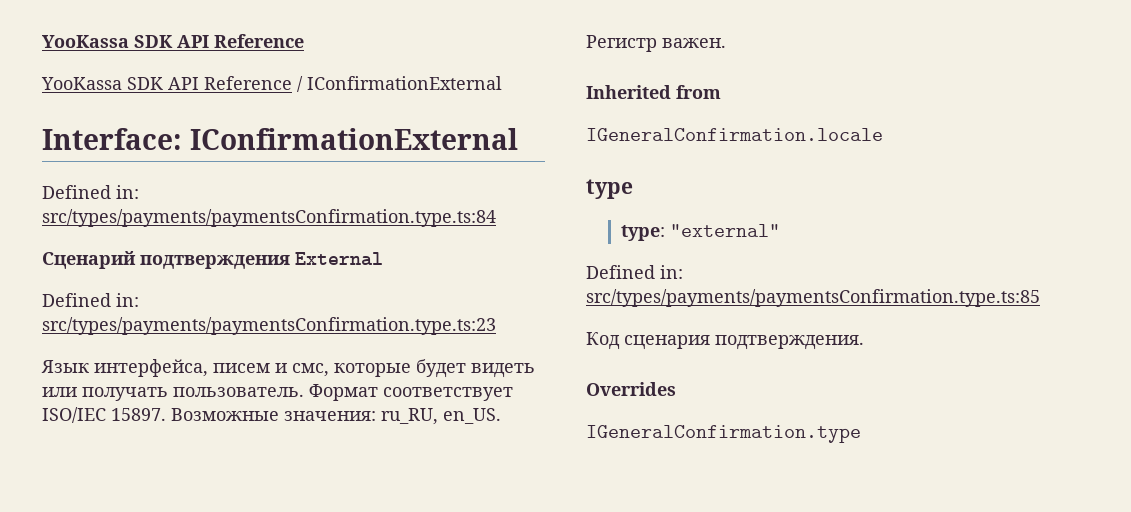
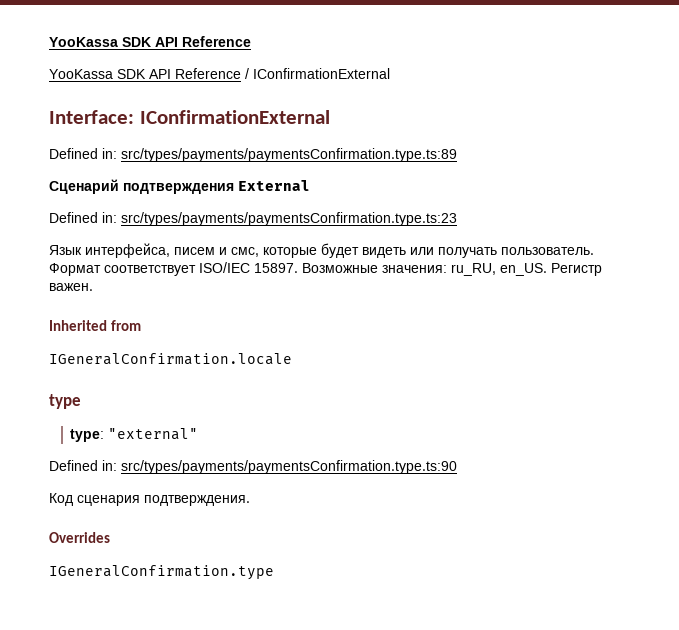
[42,209,496,227] src/types/payments/paymentsConfirmation.type.ts:84 -> [121,148,457,162] src/types/payments/paymentsConfirmation.type.ts:89
[586,289,1040,307] src/types/payments/paymentsConfirmation.type.ts:85 -> [121,460,457,474] src/types/payments/paymentsConfirmation.type.ts:90

